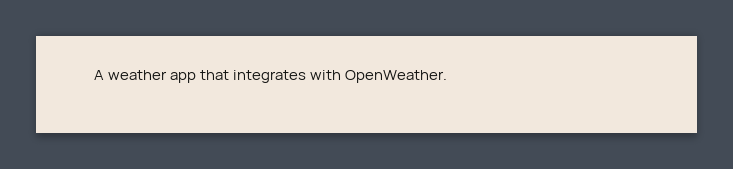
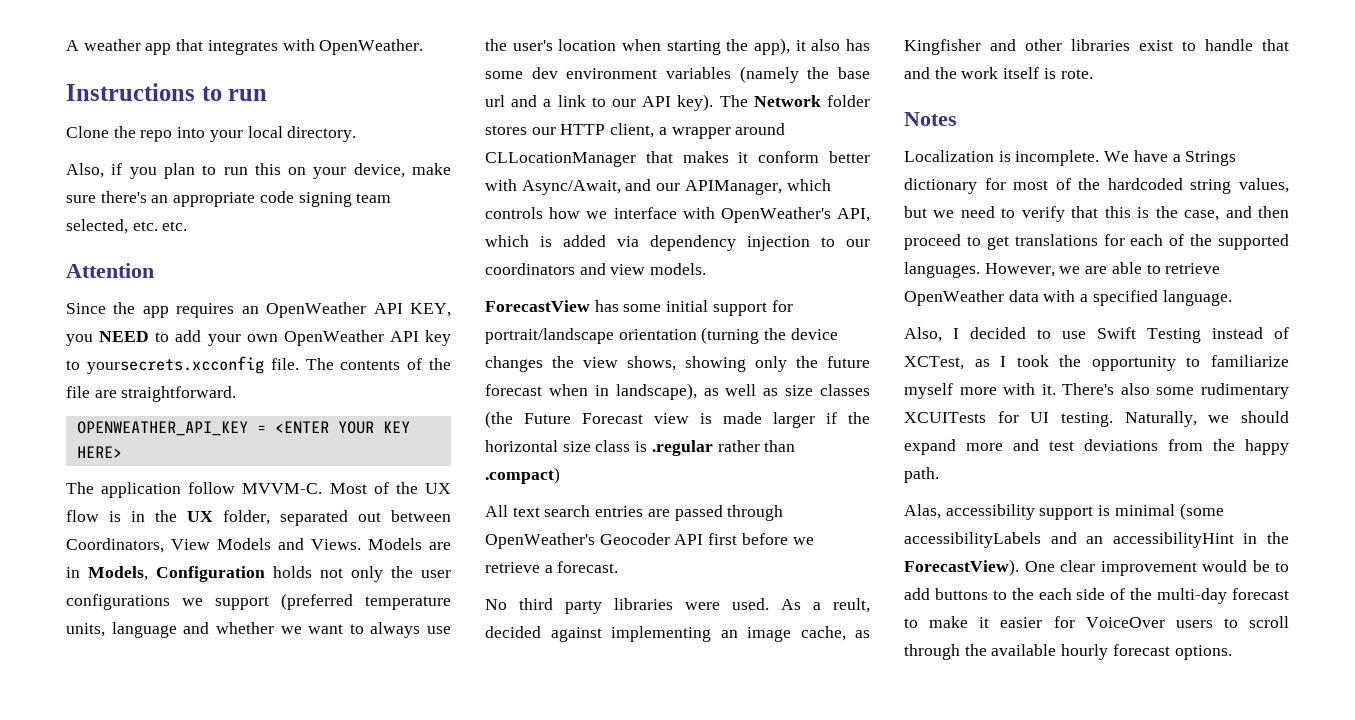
(448, 76) none -> [66,83,268,101] [66,126,357,142] [66,163,452,179] [66,191,392,207] [66,219,188,234] [66,263,154,278] [66,302,452,318] [66,330,451,346] [66,356,451,374] [66,386,237,402] [76,421,410,436] [76,446,122,458] [66,482,452,498] [66,510,451,526] [66,538,451,553] [66,566,451,582] [66,593,451,610] [66,622,451,638] [485,38,870,55] [485,66,870,83] [485,94,870,111] [485,123,786,139] [485,151,870,167] [485,179,831,195] [485,207,870,223] [485,235,870,251] [485,263,707,275] [485,300,793,316] [485,327,838,344] [485,356,870,372] [485,383,870,400] [485,411,870,428] [485,440,796,456] [485,467,560,484] [485,505,784,521] [485,533,814,549] [485,561,619,573] [485,598,870,614] [485,626,870,642] [904,39,1289,55] [904,67,1093,79] [904,112,957,126] [904,150,1237,166] [904,178,1289,194] [904,206,1289,222] [904,234,1289,250] [904,262,1221,278] [904,290,1232,306] [904,327,1289,343] [904,355,1289,371] [904,383,1289,399] [904,411,1289,427] [904,439,1289,455] [904,467,939,483] [904,503,1224,520] [904,532,1289,548] [904,559,1289,576] [904,588,1289,604] [904,616,1289,628] [904,644,1232,660] // Instructions to run // Clone the repo into your local directory. // Also, if you plan to run this on your device, make sure there's an appropriate code signing team selected, etc. etc. // Attention // Since the app requires an OpenWeather API KEY, you NEED to add your own OpenWeather API key to yoursecrets.xcconfig file. The contents of the file are straightforward. // OPENWEATHER_API_KEY = <ENTER YOUR KEY HERE> // The application follow MVVM-C. Most of the UX flow is in the UX folder, separated out between Coordinators, View Models and Views. Models are in Models, Configuration holds not only the user configurations we support (preferred temperature units, language and whether we want to always use the user's location when starting the app), it also has some dev environment variables (namely the base url and a link to our API key). The Network folder stores our HTTP client, a wrapper around CLLocationManager that makes it conform better with Async/Await, and our APIManager, which controls how we interface with OpenWeather's API, which is added via dependency injection to our coordinators and view models. // ForecastView has some initial support for portrait/landscape orientation (turning the device changes the view shows, showing only the future forecast when in landscape), as well as size classes (the Future Forecast view is made larger if the horizontal size class is .regular rather than .compact) // All text search entries are passed through OpenWeather's Geocoder API first before we retrieve a forecast. // No third party libraries were used. As a reult, decided against implementing an image cache, as Kingfisher and other libraries exist to handle that and the work itself is rote. // Notes // Localization is incomplete. We have a Strings dictionary for most of the hardcoded string values, but we need to verify that this is the case, and then proceed to get translations for each of the supported languages. However, we are able to retrieve OpenWeather data with a specified language. // Also, I decided to use Swift Testing instead of XCTest, as I took the opportunity to familiarize myself more with it. There's also some rudimentary XCUITests for UI testing. Naturally, we should expand more and test deviations from the happy path. // Alas, accessibility support is minimal (some accessibilityLabels and an accessibilityHint in the ForecastView). One clear improvement would be to add buttons to the each side of the multi-day forecast to make it easier for VoiceOver users to scroll through the available hourly forecast options.

